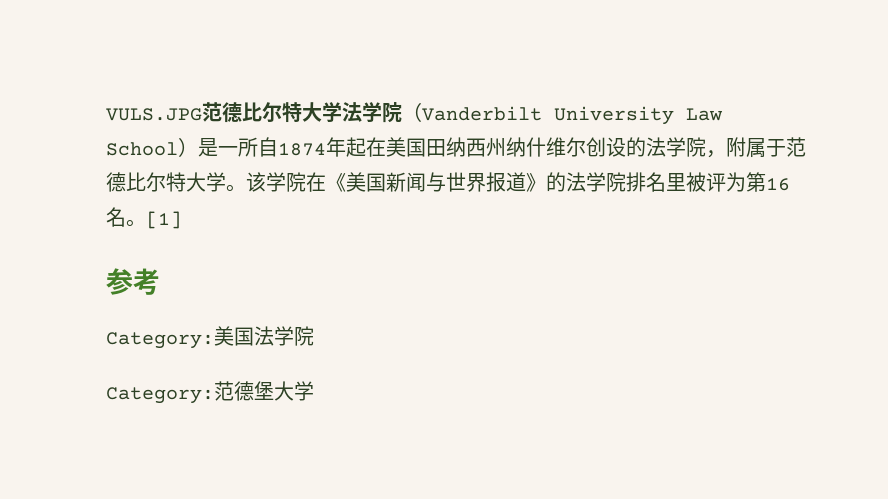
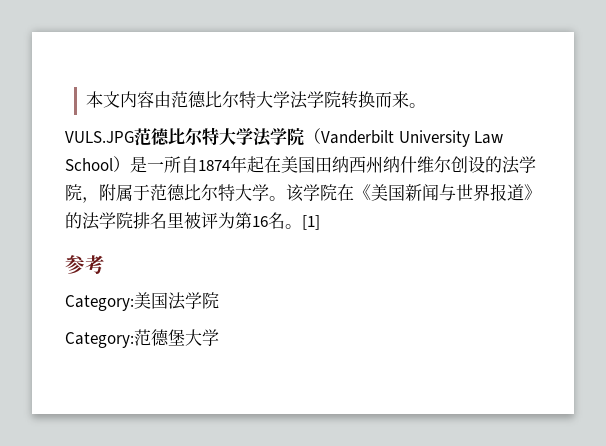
(106, 114) none -> [86,91,427,109] 本文内容由范德比尔特大学法学院转换而来。 //

